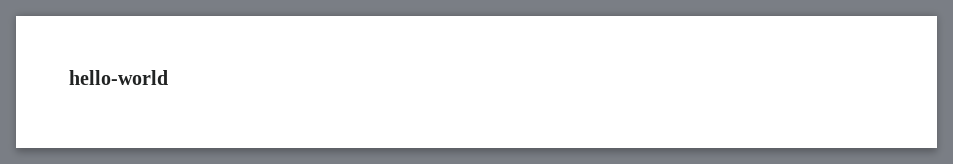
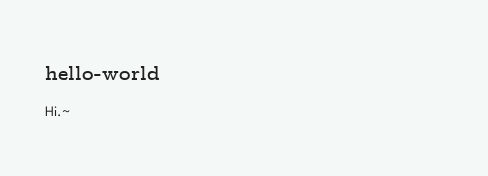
(168, 77) none -> [45,106,71,117] // Hi.~

